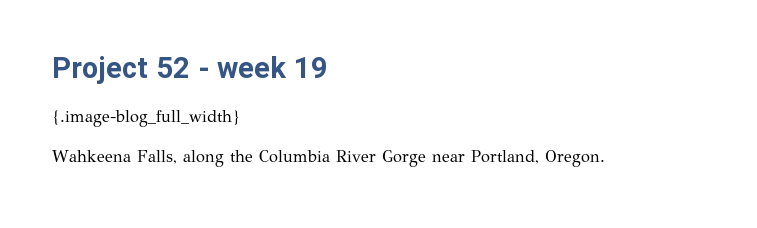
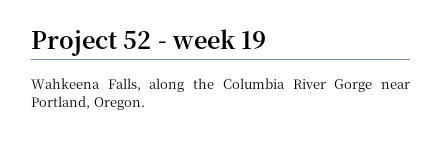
[52,110,240,127] // {.image-blog_full_width} -> (267, 40) none

